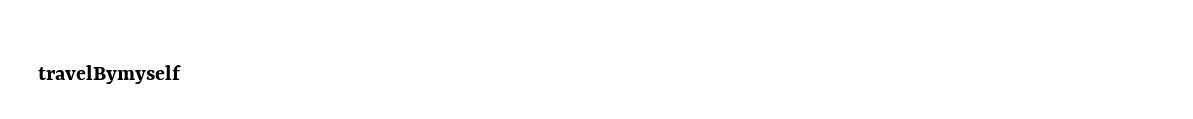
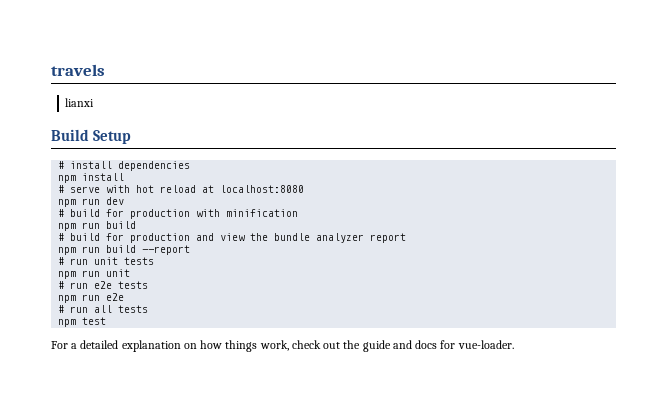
[38,65,181,84] travelBymyself -> [51,64,105,76] [65,98,95,107] [51,129,132,144] [58,161,191,171] [58,173,125,183] [58,185,305,193] [58,197,125,207] [58,209,299,219] [58,221,137,231] [58,233,407,243] [58,245,191,255] [58,257,155,265] [58,269,131,279] [58,281,149,289] [58,293,125,303] [58,305,149,313] [58,317,107,327] [51,340,514,352] travels // lianxi // Build Setup // # install dependencies // npm install // # serve with hot reload at localhost:8080 // npm run dev // # build for production with minification // npm run build // # build for production and view the bundle analyzer report // npm run build --report // # run unit tests // npm run unit // # run e2e tests // npm run e2e // # run all tests // npm test // For a detailed explanation on how things work, check out the guide and docs for vue-loader.

